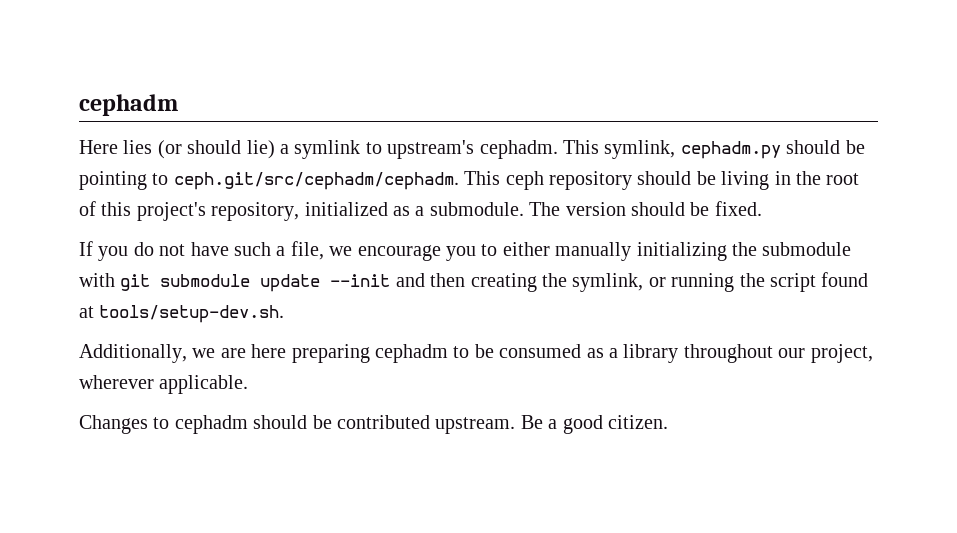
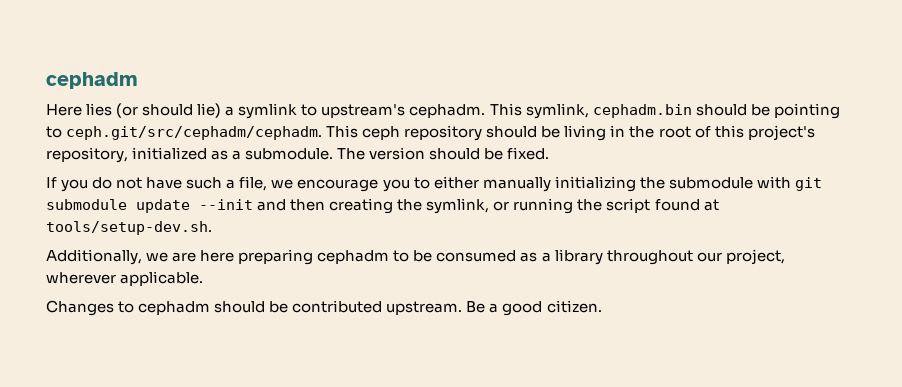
[680,141,781,159] cephadm.py -> [592,104,692,118] cephadm.bin

